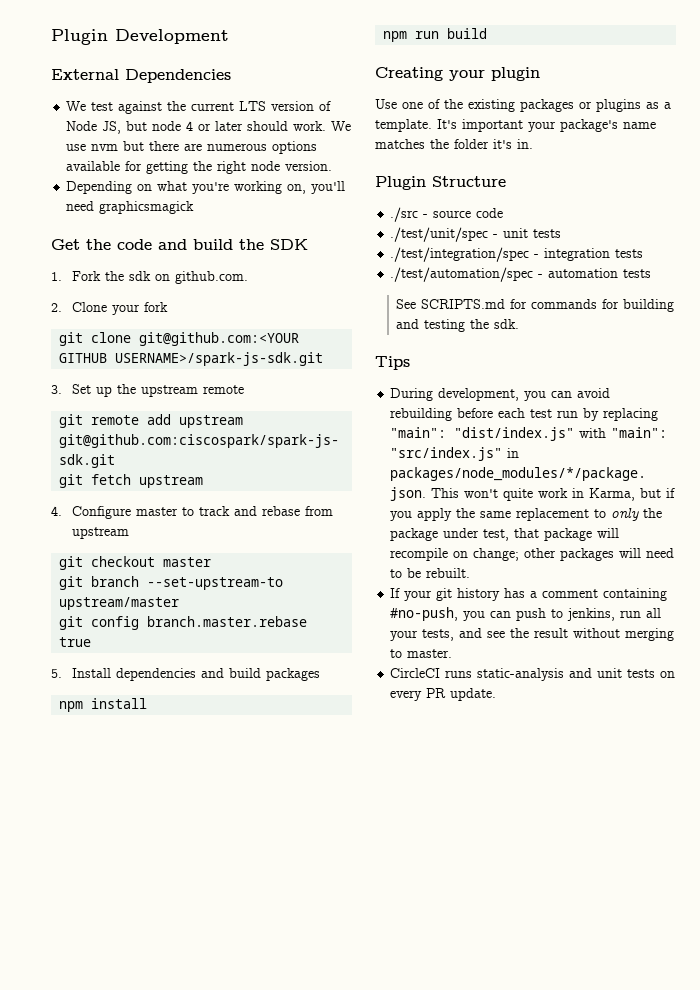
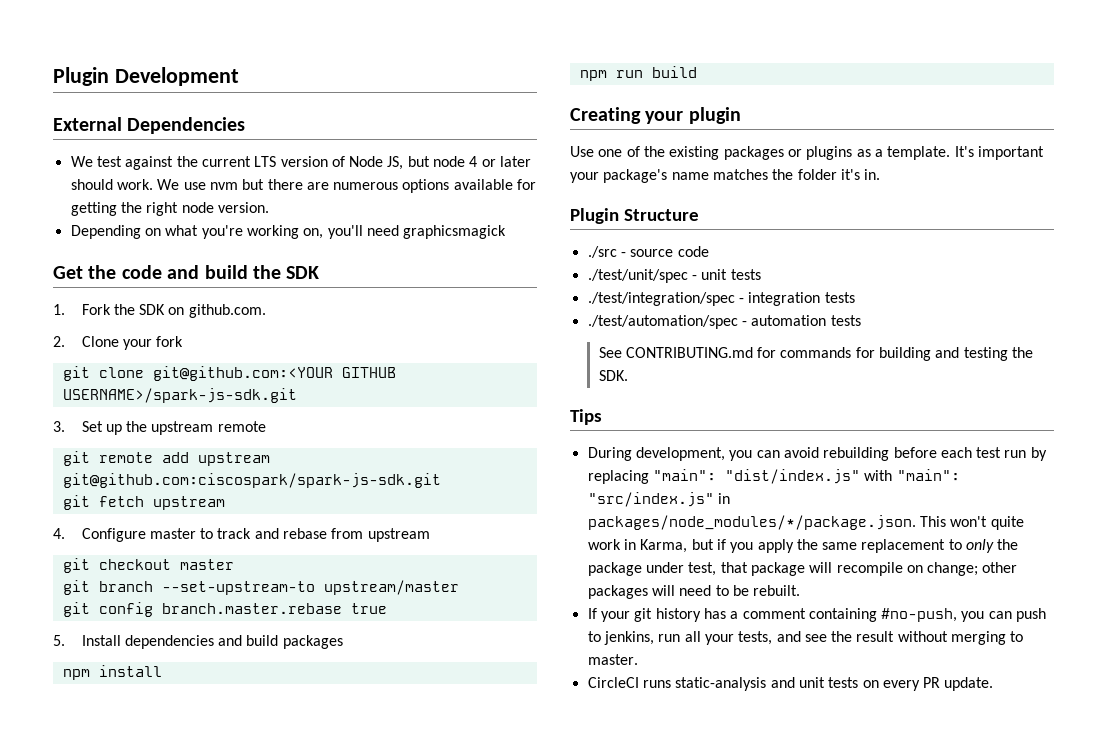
[129,271,152,281] sdk -> [139,304,166,315] SDK
[421,299,506,309] SCRIPTS.md -> [625,347,753,358] CONTRIBUTING.md
[494,319,520,329] sdk. -> [598,370,628,381] SDK.

